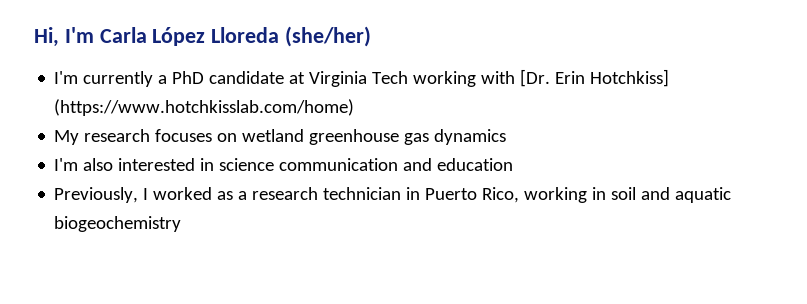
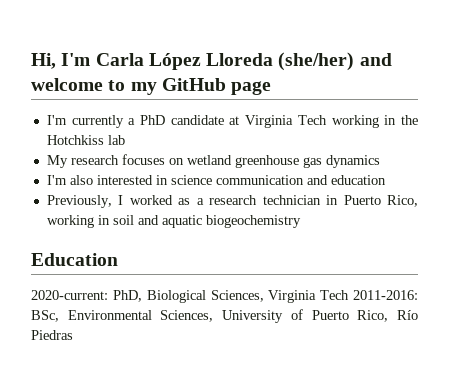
(372, 36) none -> [359,53,392,66] [31,78,272,95] and welcome to my GitHub page
[481,69,670,87] [54,99,355,116] with [Dr. Erin Hotchkiss] (https://www.hotchkisslab.com/home) -> [384,115,418,125] [46,135,125,145] in the Hotchkiss lab
(182, 224) none -> [31,253,118,266] [31,290,418,303] [31,309,419,323] [31,330,73,340] // Education // 2020-current: PhD, Biological Sciences, Virginia Tech 2011-2016: BSc, Environmental Sciences, University of Puerto Rico, Río Piedras

